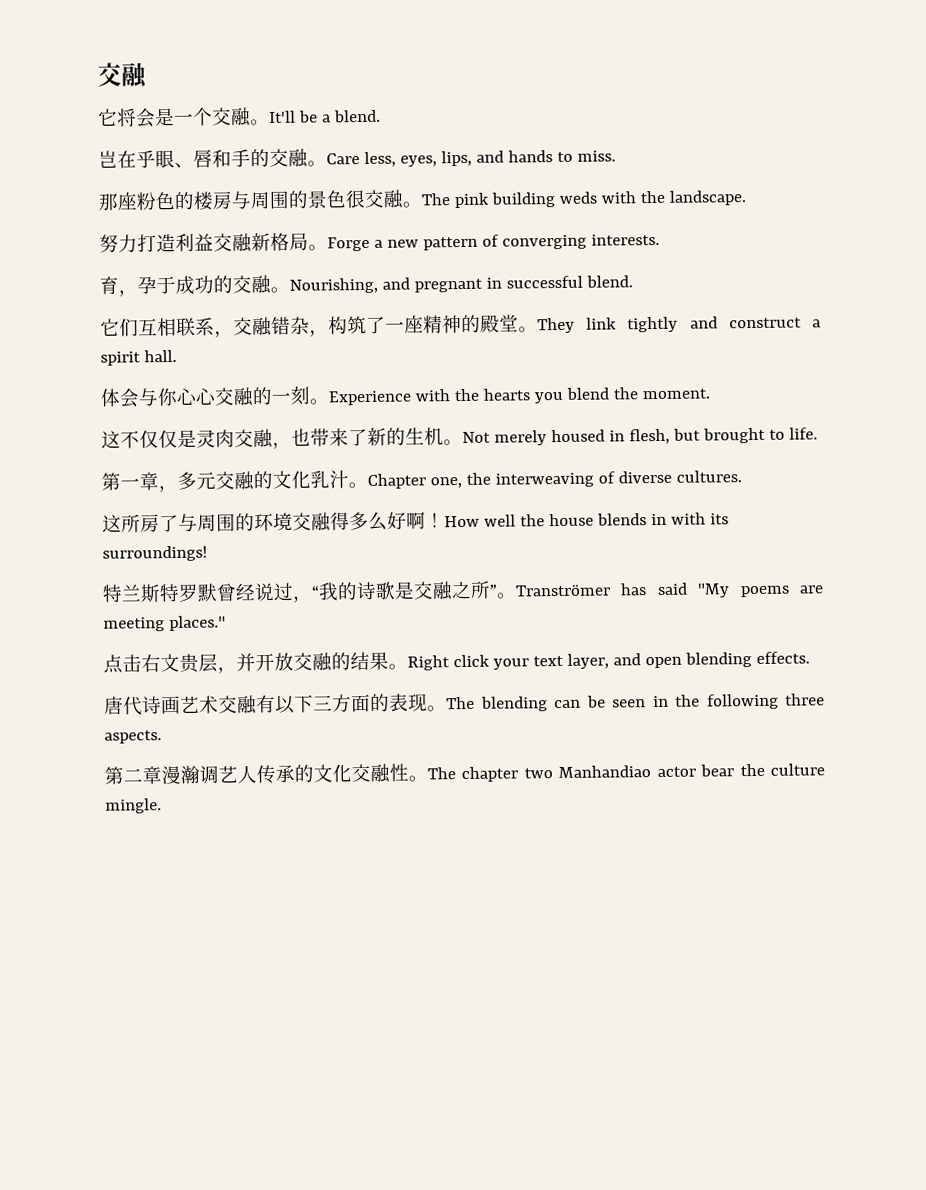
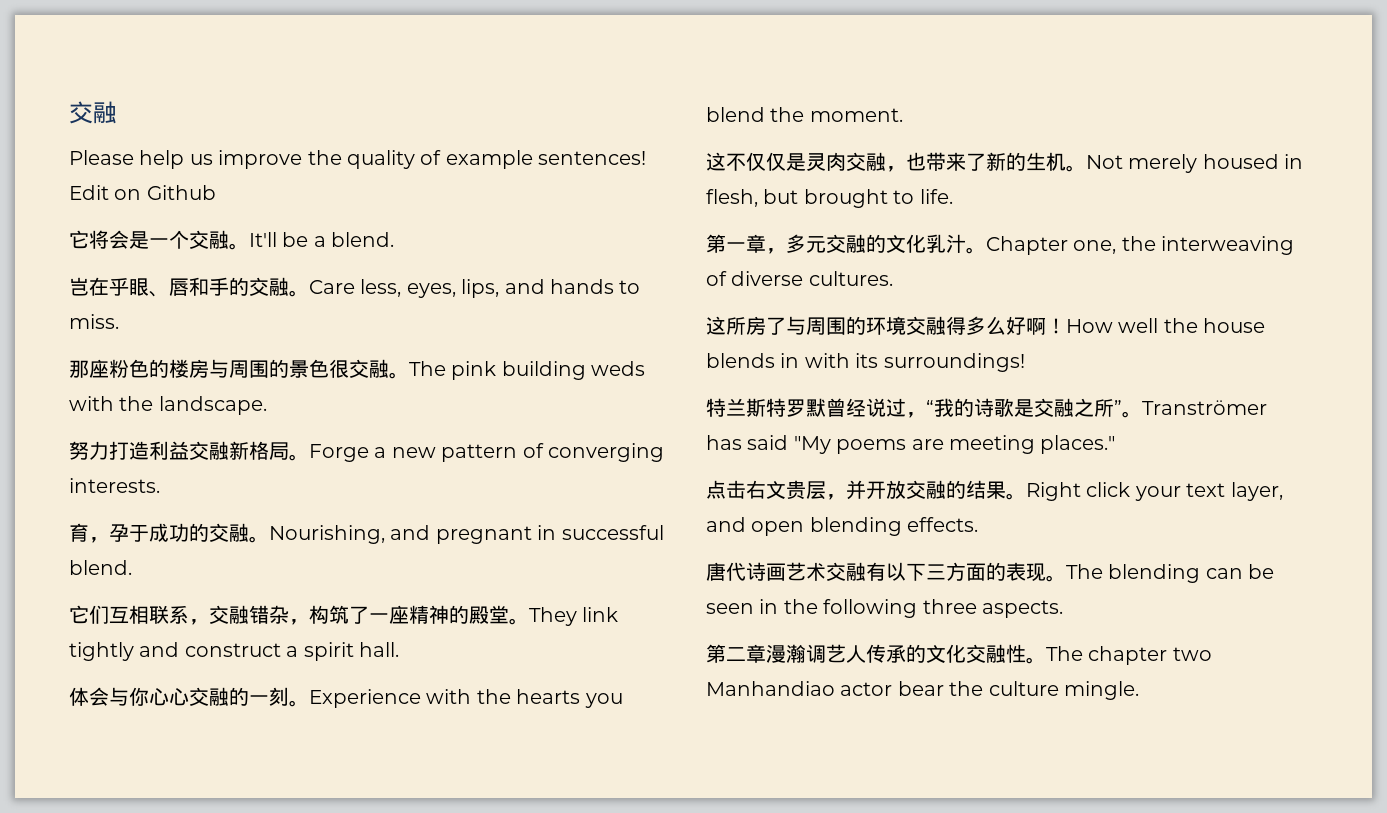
[97,62,147,89] 交融 -> [69,101,117,124] [69,150,647,169] [69,185,216,200] 交融 // Please help us improve the quality of example sentences! Edit on Github

